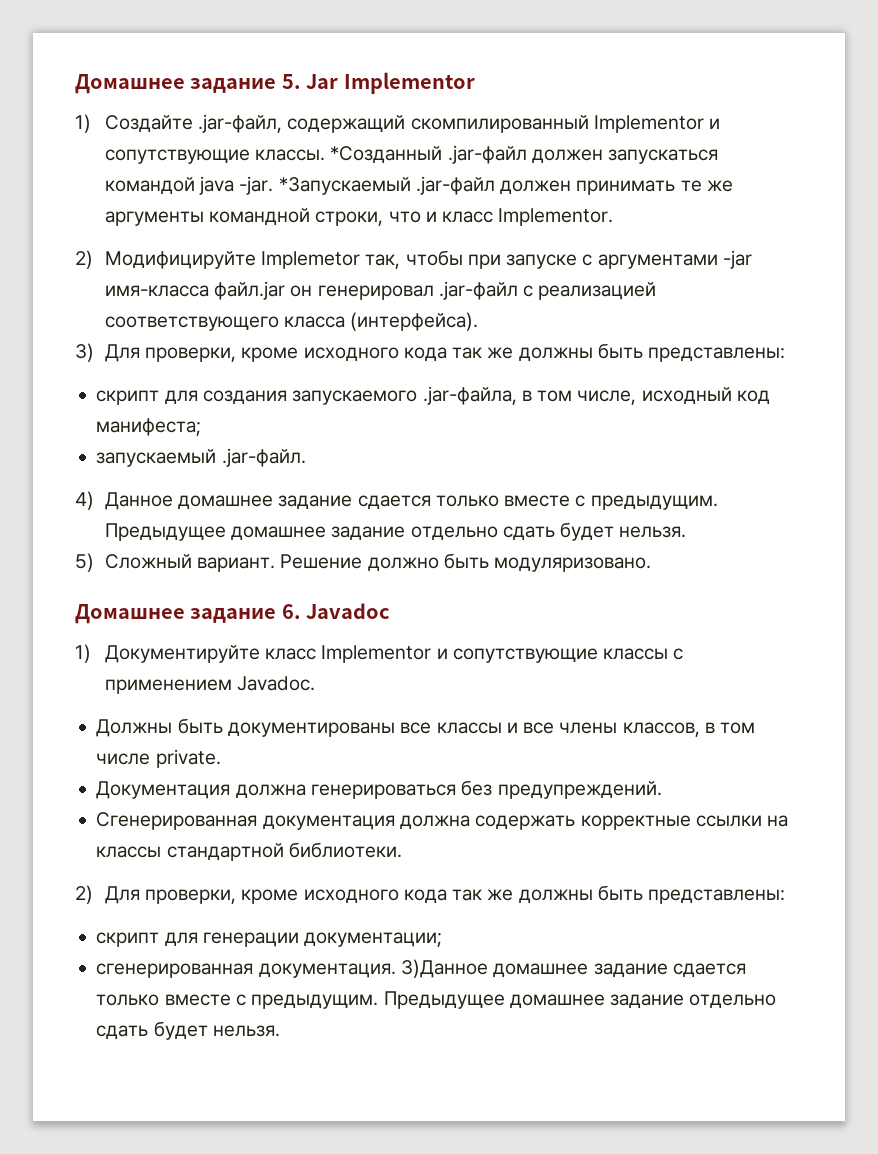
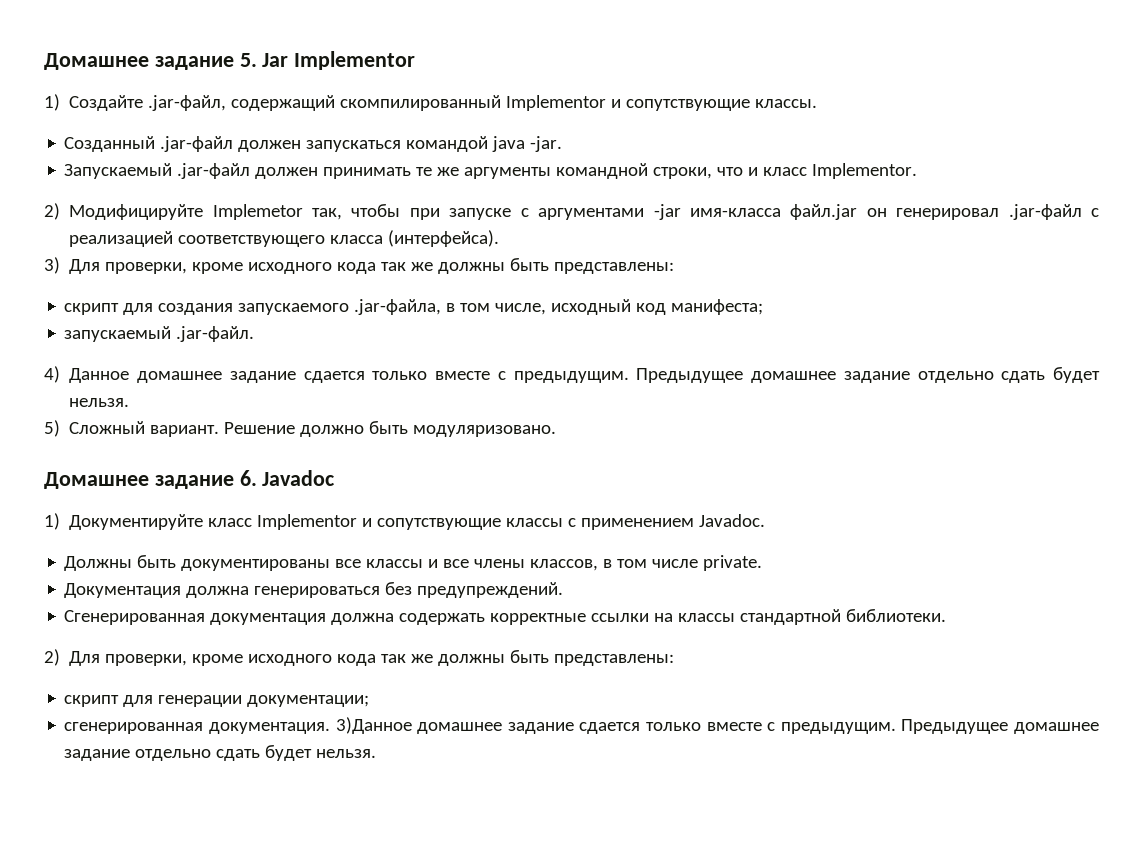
[330,146,443,163] *Созданный -> [64,136,156,152] // Созданный
[278,177,411,195] *Запускаемый -> [64,163,173,179] // Запускаемый

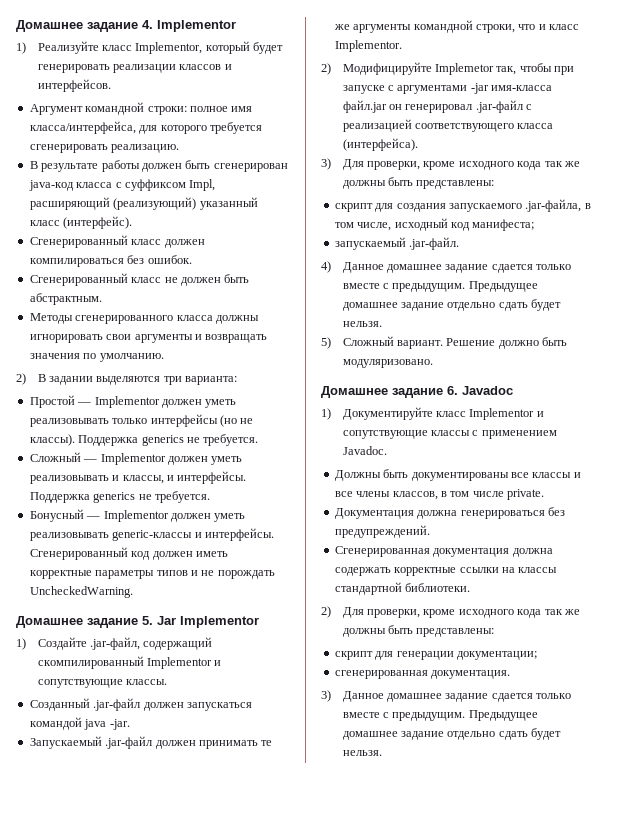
[44,53,234,70] Домашнее задание -> [16,20,236,32] [16,41,284,54] [37,64,232,73] [37,79,111,92] [29,102,253,115] [29,121,262,134] [29,144,180,153] [29,160,288,172] [28,179,216,191] [29,197,258,210] [29,216,133,229] [29,235,205,248] [29,255,192,267] [29,273,250,286] [29,293,102,305] [29,313,259,324] [29,334,268,343] [29,353,164,362] [16,373,238,385] [29,395,237,408] [29,414,254,427] [29,434,259,446] [29,452,243,465] [29,471,247,484] [29,491,210,503] [29,509,246,522] [29,528,274,541] [29,547,228,560] [29,570,275,579] [29,586,133,598] [16,616,138,628] Домашнее задание 4. Implementor // 1) Реализуйте класс Implementor, который будет генерировать реализации классов и интерфейсов. // Аргумент командной строки: полное имя класса/интерфейса, для которого требуется сгенерировать реализацию. // В результате работы должен быть сгенерирован java-код класса с суффиксом Impl, расширяющий (реализующий) указанный класс (интерфейс). // Сгенерированный класс должен компилироваться без ошибок. // Сгенерированный класс не должен быть абстрактным. // Методы сгенерированного класса должны игнорировать свои аргументы и возвращать значения по умолчанию. // 2) В задании выделяются три варианта: // Простой — Implementor должен уметь реализовывать только интерфейсы (но не классы). Поддержка generics не требуется. // Сложный — Implementor должен уметь реализовывать и классы, и интерфейсы. Поддержка generics не требуется. // Бонусный — Implementor должен уметь реализовывать generic-классы и интерфейсы. Сгенерированный код должен иметь корректные параметры типов и не порождать UncheckedWarning. // Домашнее задание
[335,717,412,734] 3)Данное -> [321,690,384,702] // 3) Данное

